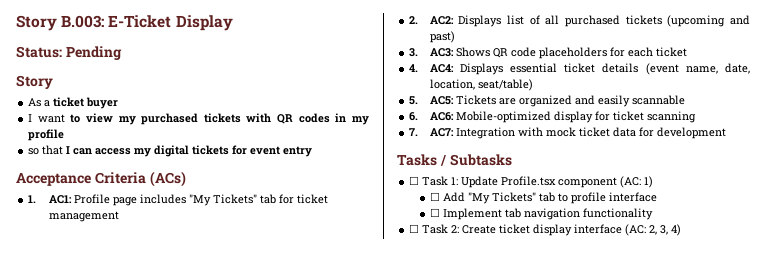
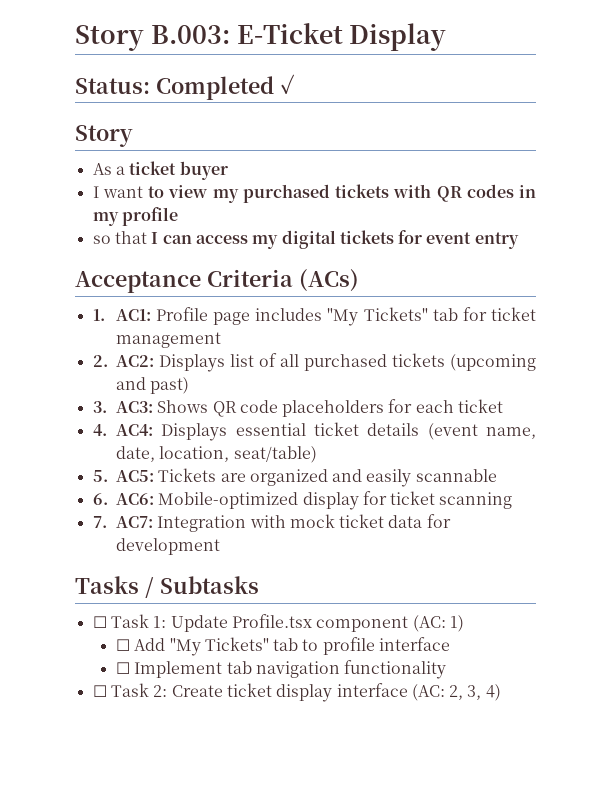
[65,46,122,60] Pending -> [155,74,295,100] Completed ✓

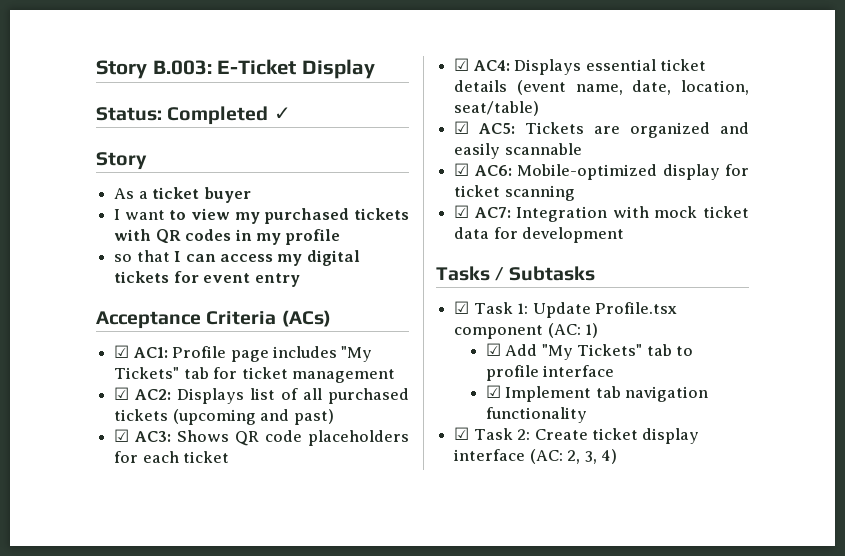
[92,309,105,321] 1. -> [114,345,130,358] ☑
[92,355,108,367] 2. -> [114,387,130,400] ☑
[92,401,107,413] 3. -> [114,429,130,442] ☑
[92,424,107,436] 4. -> [454,58,470,71] ☑
[92,470,108,482] 5. -> [454,121,470,134] ☑
[92,493,108,505] 6. -> [454,163,470,176] ☑
[92,516,107,528] 7. -> [454,205,470,218] ☑
[92,616,107,628] ☐ -> [454,301,470,314] ☑
[115,639,130,651] ☐ -> [485,343,501,356] ☑
[115,662,130,674] ☐ -> [485,385,501,398] ☑
[92,685,107,697] ☐ -> [454,427,470,440] ☑

